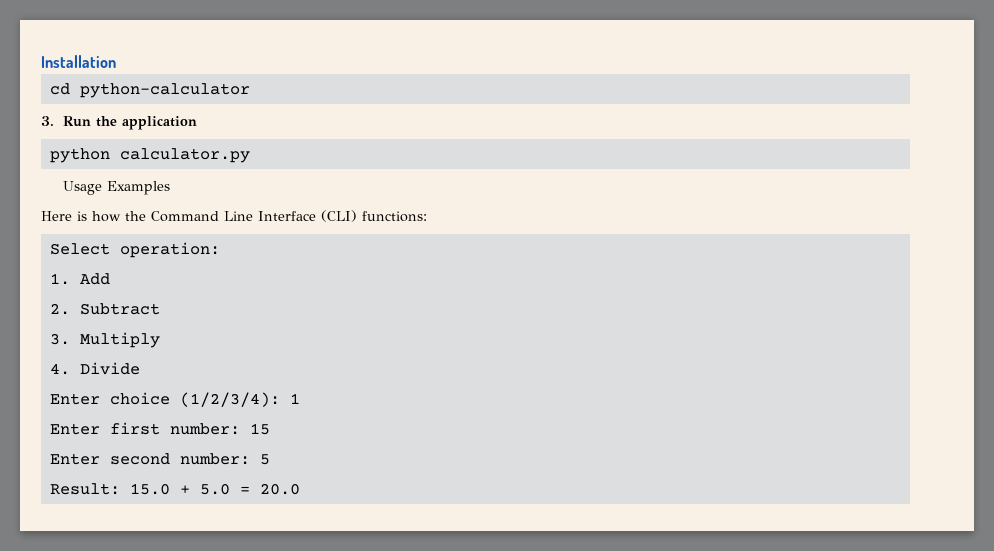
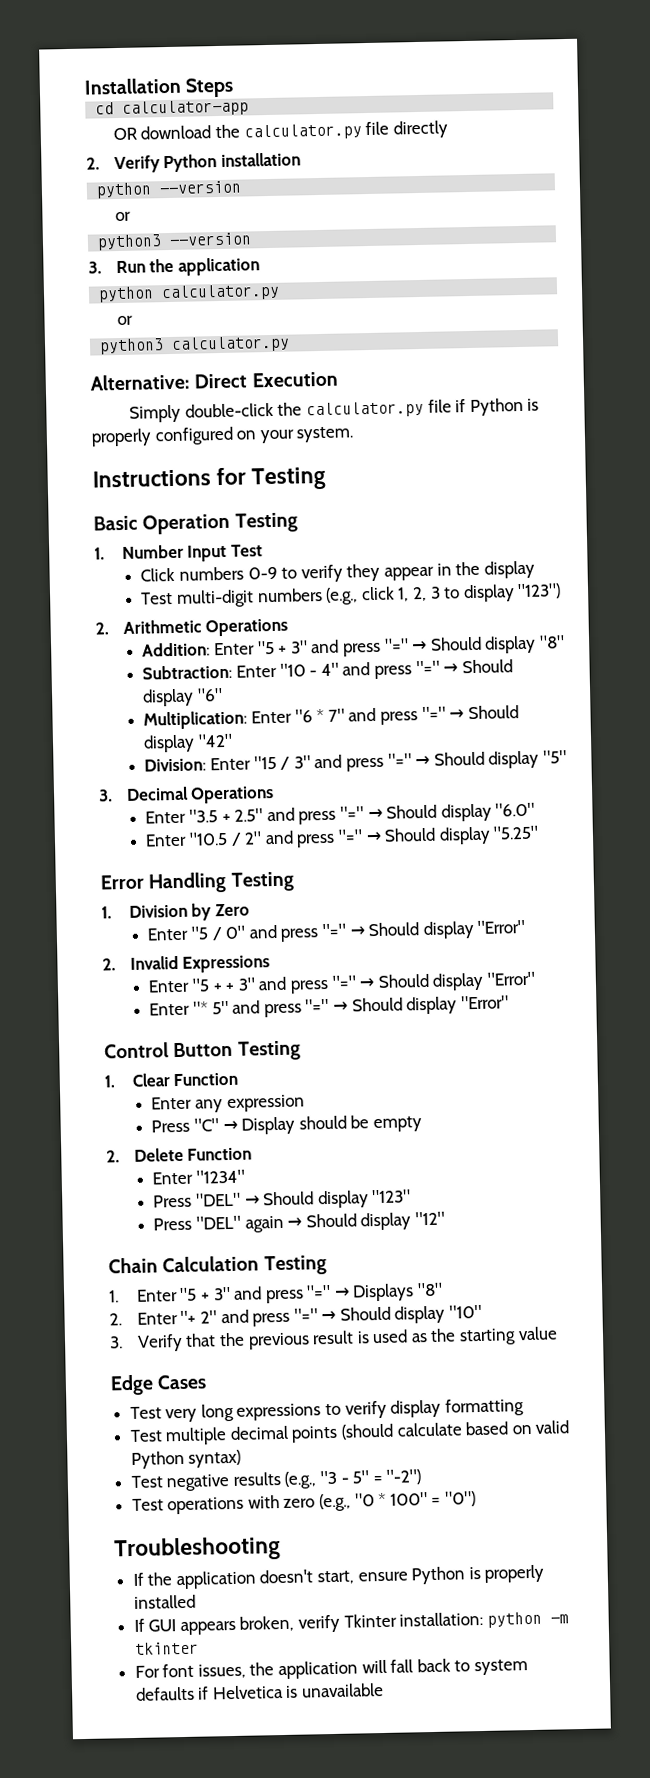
(116, 61) none -> [185,77,235,98] Steps
[79,83,250,98] python-calculator -> [122,99,250,117] [112,120,448,141] [86,152,301,174] [96,180,243,199] [114,211,131,222] [97,232,253,251] calculator-app // OR download the calculator.py file directly // 2. Verify Python installation // python --version // or // python3 --version
[62,181,170,195] [41,210,427,222] [49,242,220,258] [49,273,110,285] [49,303,160,315] [49,332,160,348] [49,362,140,375] [49,392,300,407] [49,422,270,435] [49,453,270,465] [49,483,300,495] Usage Examples // Here is how the Command Line Interface (CLI) functions: // Select operation: // 1. Add // 2. Subtract // 3. Multiply // 4. Divide // Enter choice (1/2/3/4): 1 // Enter first number: 15 // Enter second number: 5 // Result: 15.0 + 5.0 = 20.0 -> [116,315,133,326] [99,335,291,355] [90,371,338,391] [129,397,540,423] [91,426,355,447] [92,466,327,491] [93,512,298,535] [94,544,263,562] [140,560,535,583] [141,583,562,608] [95,618,289,637] [142,635,565,657] [142,659,513,680] [142,688,224,707] [143,705,519,730] [143,733,234,753] [144,750,567,772] [98,786,275,804] [145,802,536,825] [145,825,540,848] [100,871,295,894] [101,903,250,921] [147,919,526,942] [102,955,271,973] [148,971,535,994] [149,995,509,1018] [104,1040,301,1061] [104,1072,239,1088] [151,1094,305,1113] [151,1115,422,1135] [106,1147,253,1163] [152,1169,246,1185] [153,1189,412,1209] [153,1211,445,1233] [108,1255,327,1276] [109,1282,444,1304] [109,1304,483,1327] [109,1326,558,1352] [110,1374,208,1396] [129,1398,524,1423] [129,1420,570,1446] [130,1449,242,1470] [130,1469,422,1492] [131,1491,477,1515] [114,1536,281,1563] [132,1564,545,1590] [133,1594,196,1609] [133,1611,569,1636] [134,1641,199,1655] [134,1658,528,1680] [134,1682,385,1701] or // python3 calculator.py // Alternative: Direct Execution // Simply double-click the calculator.py file if Python is properly configured on your system. // Instructions for Testing // Basic Operation Testing // 1. Number Input Test // Click numbers 0-9 to verify they appear in the display // Test multi-digit numbers (e.g., click 1, 2, 3 to display "123") // 2. Arithmetic Operations // Addition: Enter "5 + 3" and press "=" → Should display "8" // Subtraction: Enter "10 - 4" and press "=" → Should display "6" // Multiplication: Enter "6 * 7" and press "=" → Should display "42" // Division: Enter "15 / 3" and press "=" → Should display "5" // 3. Decimal Operations // Enter "3.5 + 2.5" and press "=" → Should display "6.0" // Enter "10.5 / 2" and press "=" → Should display "5.25" // Error Handling Testing // 1. Division by Zero // Enter "5 / 0" and press "=" → Should display "Error" // 2. Invalid Expressions // Enter "5 + + 3" and press "=" → Should display "Error" // Enter "* 5" and press "=" → Should display "Error" // Control Button Testing // 1. Clear Function // Enter any expression // Press "C" → Display should be empty // 2. Delete Function // Enter "1234" // Press "DEL" → Should display "123" // Press "DEL" again → Should display "12" // Chain Calculation Testing // 1. Enter "5 + 3" and press "=" → Displays "8" // 2. Enter "+ 2" and press "=" → Should display "10" // 3. Verify that the previous result is used as the starting value // Edge Cases // Test very long expressions to verify display formatting // Test multiple decimal points (should calculate based on valid Python syntax) // Test negative results (e.g., "3 - 5" = "-2") // Test operations with zero (e.g., "0 * 100" = "0") // Troubleshooting // If the application doesn't start, ensure Python is properly installed // If GUI appears broken, verify Tkinter installation: python -m tkinter // For font issues, the application will fall back to system defaults if Helvetica is unavailable

